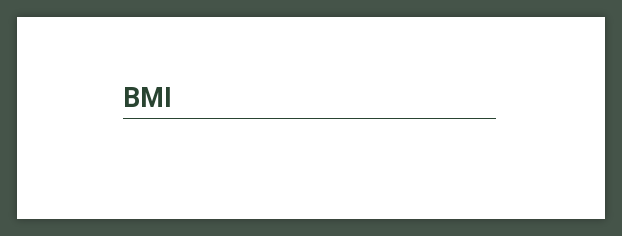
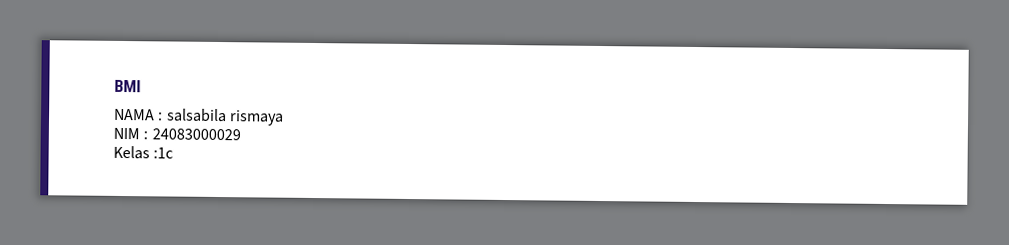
(172, 97) none -> [114,108,284,126] [113,127,241,141] [113,145,174,160] // NAMA : salsabila rismaya // NIM : 24083000029 // Kelas :1c

